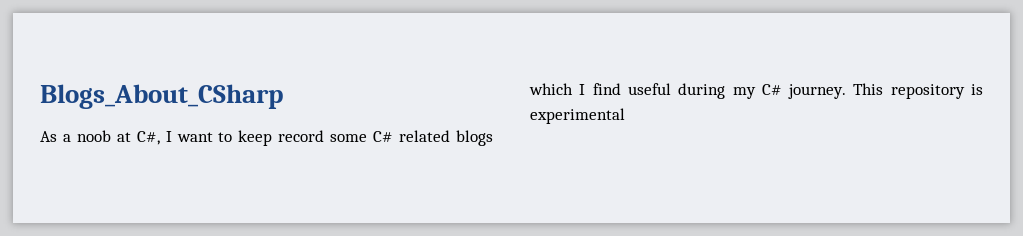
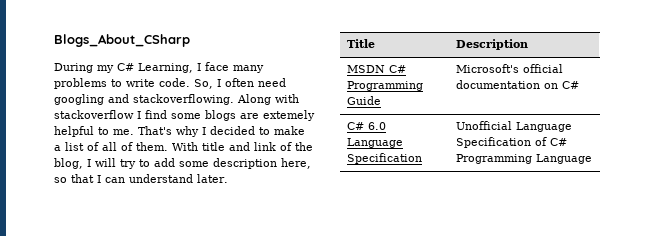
[40,130,493,146] [529,83,983,99] [530,108,625,124] As a noob at C#, I want to keep record some C# related blogs which I find useful during my C# journey. This repository is experimental -> [54,62,264,73] [54,78,286,89] [54,94,299,105] [54,110,315,121] [54,126,305,137] [54,142,313,151] [54,158,311,169] [54,174,228,183] [347,39,376,48] [456,39,529,50] [347,65,407,73] [347,81,424,91] [347,96,382,105] [456,64,564,73] [456,80,580,89] [347,122,387,130] [347,138,404,148] [347,153,423,164] [456,121,573,132] [456,137,568,148] [456,154,593,164] During my C# Learning, I face many problems to write code. So, I often need googling and stackoverflowing. Along with stackoverflow I find some blogs are extemely helpful to me. That's why I decided to make a list of all of them. With title and link of the blog, I will try to add some description here, so that I can understand later. // Title | Description // MSDN C# Programming Guide | Microsoft's official documentation on C# // C# 6.0 Language Specification | Unofficial Language Specification of C# Programming Language

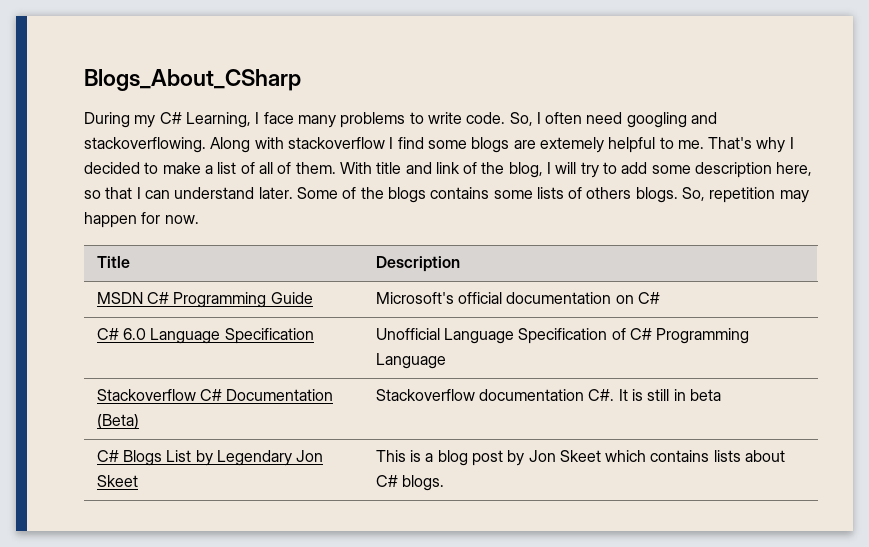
(228, 178) none -> [296,187,809,203] [84,212,199,228] Some of the blogs contains some lists of others blogs. So, repetition may happen for now.
(593, 159) none -> [96,389,334,401] [96,414,139,429] [375,389,721,401] [96,450,324,466] [96,475,138,487] [375,450,786,466] [375,475,444,491] // Stackoverflow C# Documentation (Beta) | Stackoverflow documentation C#. It is still in beta // C# Blogs List by Legendary Jon Skeet | This is a blog post by Jon Skeet which contains lists about C# blogs.

